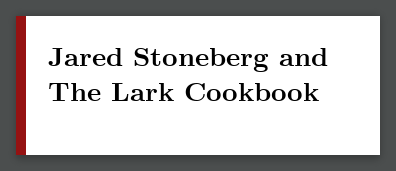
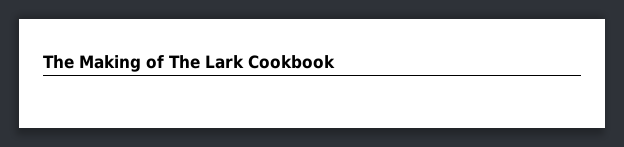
[48,48,328,72] Jared Stoneberg and -> [43,55,164,72] The Making of

